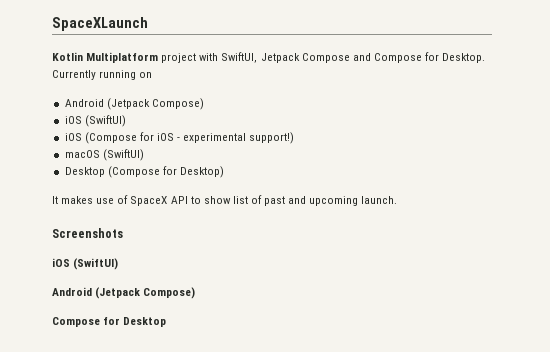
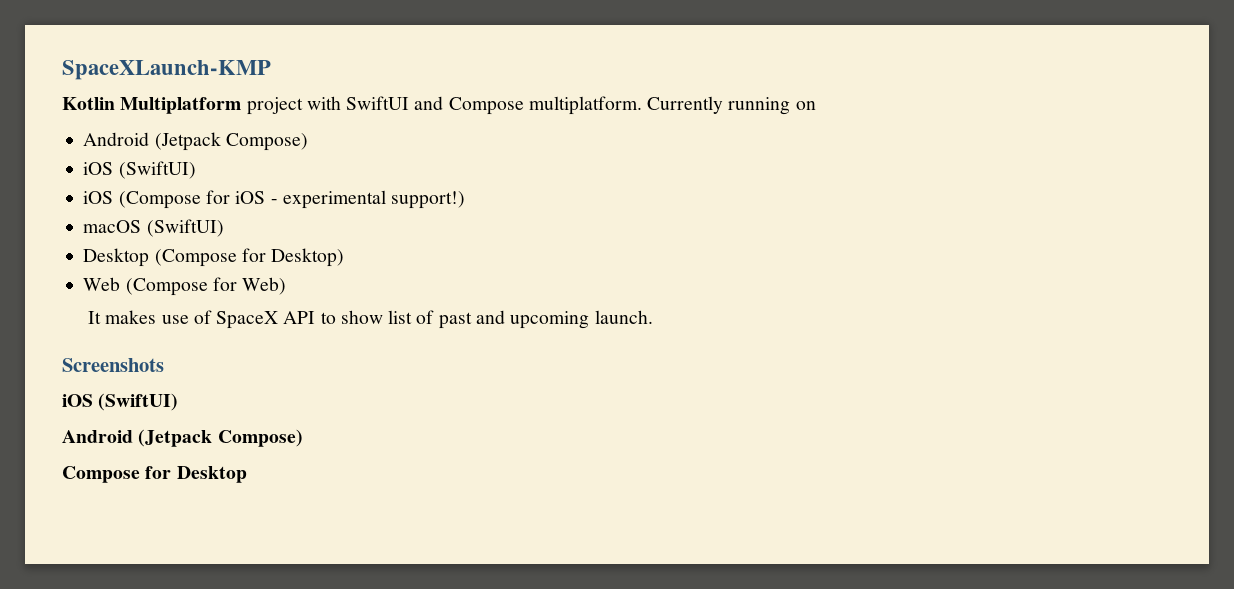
[52,17,148,31] SpaceXLaunch -> [62,60,271,80] SpaceXLaunch-KMP
[221,52,486,63] SwiftUI, Jetpack Compose and Compose for Desktop. -> [346,96,642,115] SwiftUI and Compose multiplatform.
(224, 172) none -> [83,277,287,296] // Web (Compose for Web)

